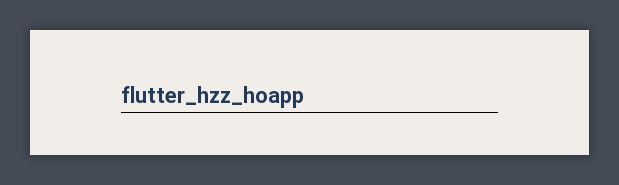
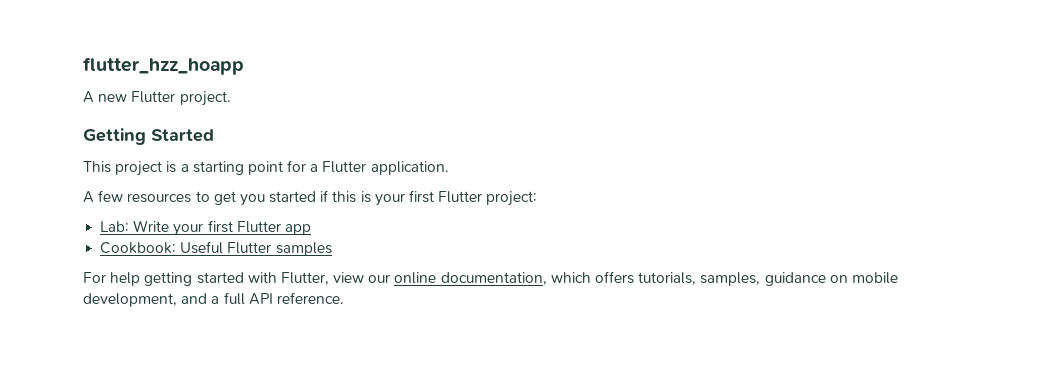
(304, 97) none -> [83,91,231,106] [83,128,214,145] [83,160,449,176] [83,190,538,206] [100,220,311,236] [100,241,332,256] [83,271,898,286] [83,292,344,307] // A new Flutter project. // Getting Started // This project is a starting point for a Flutter application. // A few resources to get you started if this is your first Flutter project: // Lab: Write your first Flutter app // Cookbook: Useful Flutter samples // For help getting started with Flutter, view our online documentation, which offers tutorials, samples, guidance on mobile development, and a full API reference.

